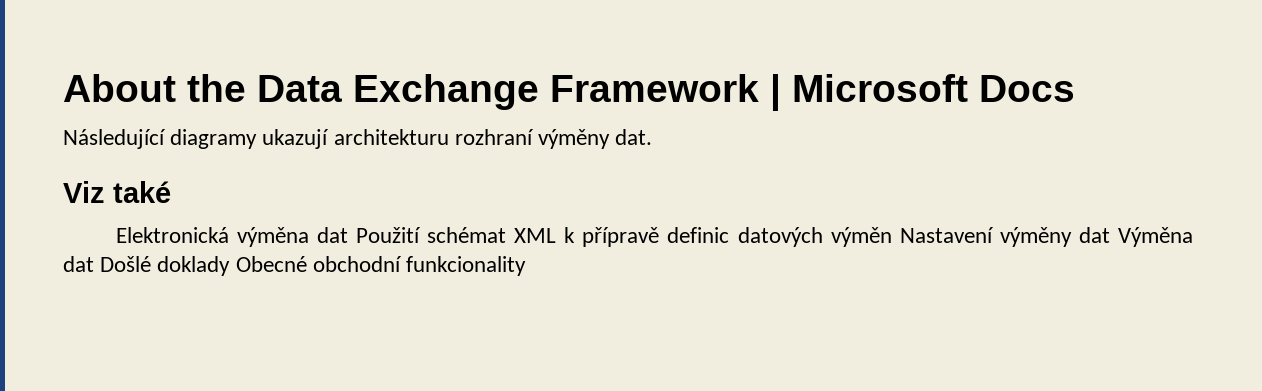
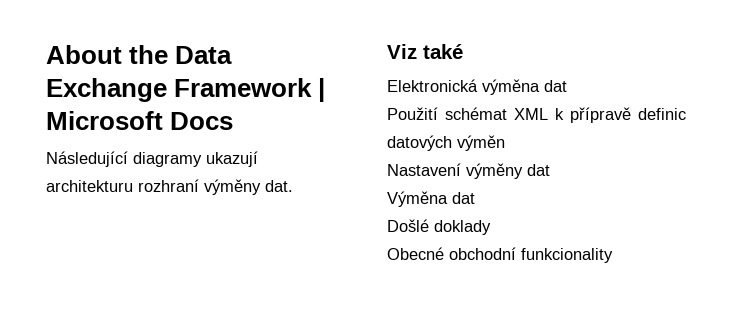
(348, 235) none -> (567, 86) //
(892, 237) none -> (505, 143) //
(1110, 235) none -> (550, 170) //
(94, 264) none -> (475, 198) //
(231, 266) none -> (491, 227) //

